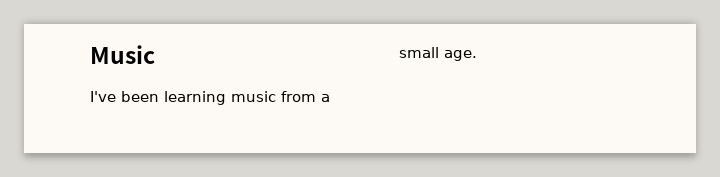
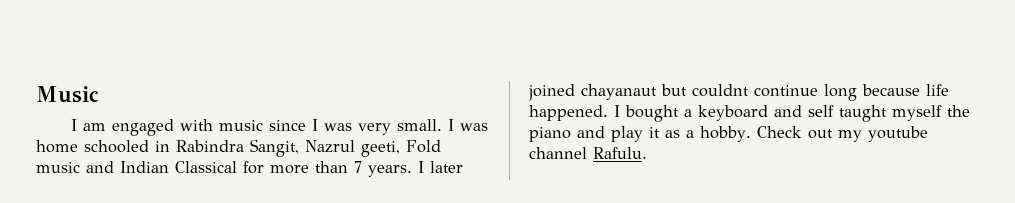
[90,91,330,105] [399,47,477,61] I've been learning music from a small age. -> [71,119,489,136] [36,139,441,157] [36,161,463,177] [528,84,949,101] [529,105,970,122] [529,126,928,142] [529,147,647,159] I am engaged with music since I was very small. I was home schooled in Rabindra Sangit, Nazrul geeti, Fold music and Indian Classical for more than 7 years. I later joined chayanaut but couldnt continue long because life happened. I bought a keyboard and self taught myself the piano and play it as a hobby. Check out my youtube channel Rafulu.

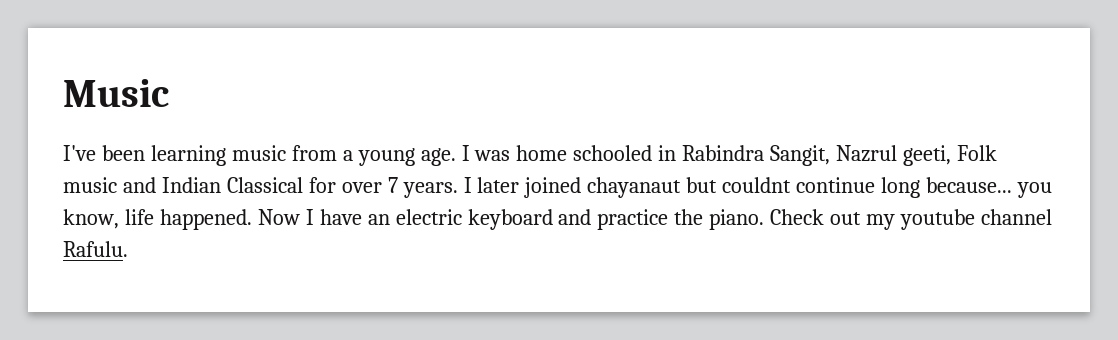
[71,119,443,136] I am engaged with music since I was very small. -> [63,145,456,166] I've been learning music from a young age.
[406,140,441,153] Fold -> [956,145,997,161] Folk
[270,161,348,174] more than -> [341,182,382,193] over
[862,84,949,96] [529,105,970,122] [529,126,751,142] because life happened. I bought a keyboard and self taught myself the piano and play it as a hobby. -> [926,177,1052,198] [63,209,765,230] because... you know, life happened. Now I have an electric keyboard and practice the piano.

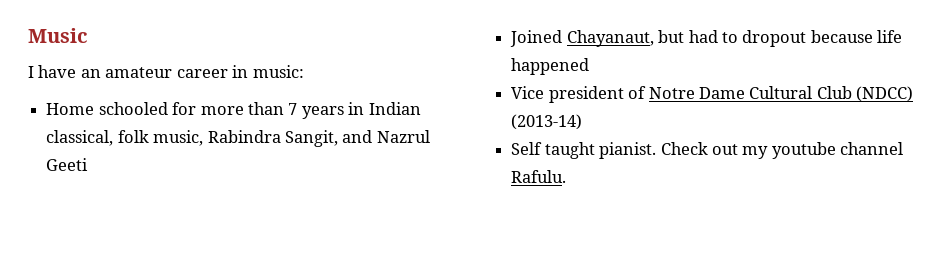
[63,145,997,166] [63,177,1052,198] [63,209,765,230] I've been learning music from a young age. I was home schooled in Rabindra Sangit, Nazrul geeti, Folk music and Indian Classical for over 7 years. I later joined chayanaut but couldnt continue long because... you know, life happened. Now I have an electric keyboard and practice the piano. -> [28,65,304,78] [46,102,421,119] [46,130,430,147] [46,158,89,171] [510,30,903,47] [511,58,590,75] [511,86,914,103] [511,114,583,130] [511,142,657,159] I have an amateur career in music: // Home schooled for more than 7 years in Indian classical, folk music, Rabindra Sangit, and Nazrul Geeti // Joined Chayanaut, but had to dropout because life happened // Vice president of Notre Dame Cultural Club (NDCC) (2013-14) // Self taught pianist.

